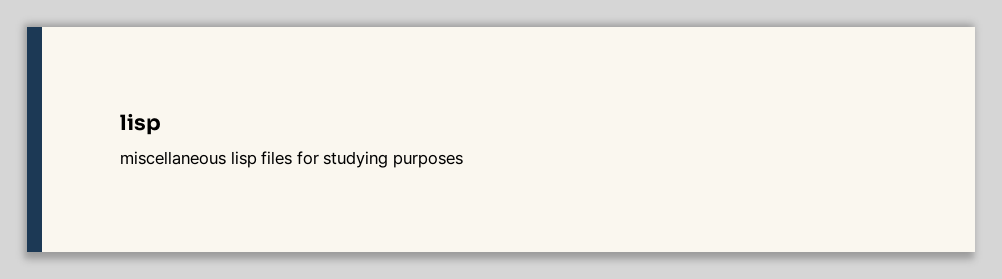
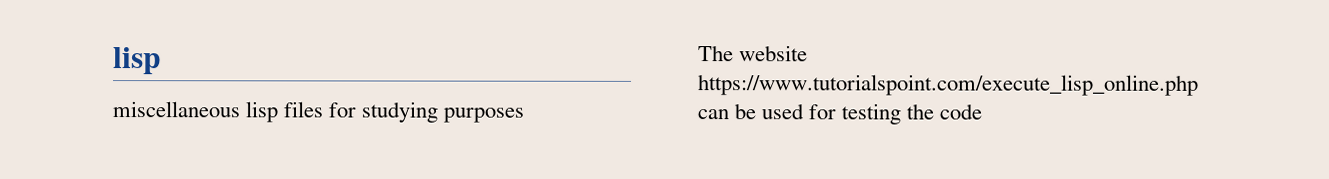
(463, 161) none -> [698,45,809,62] [697,74,1199,96] [697,103,983,125] // The website https://www.tutorialspoint.com/execute_lisp_online.php can be used for testing the code

